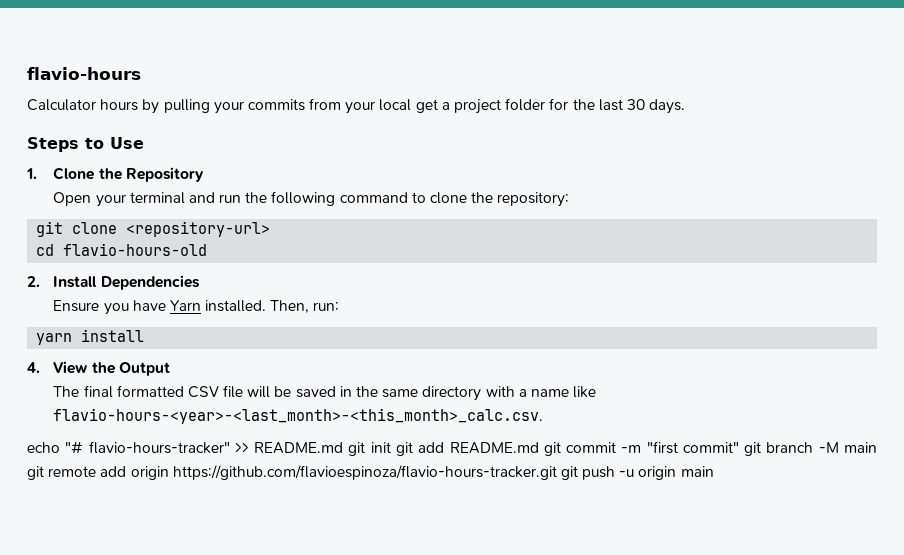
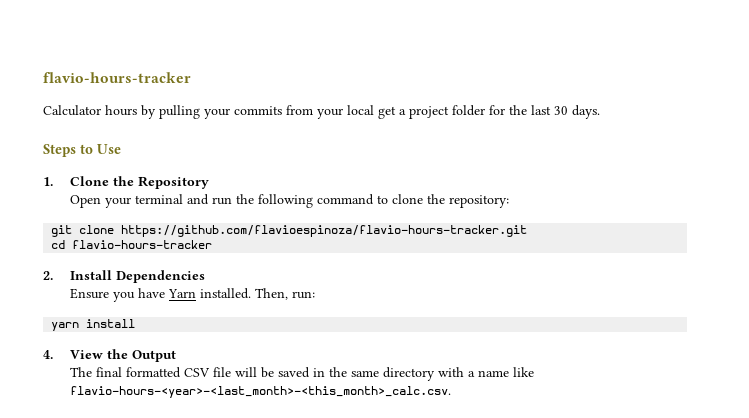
[27,67,141,80] flavio-hours -> [43,72,191,83] flavio-hours-tracker
[126,221,271,237] <repository-url> -> [121,225,528,237] https://github.com/flavioespinoza/flavio-hours-tracker.git
[63,243,208,256] flavio-hours-old -> [72,240,213,249] flavio-hours-tracker
[27,441,878,456] [27,465,714,480] // echo "# flavio-hours-tracker" >> README.md git init git add README.md git commit -m "first commit" git branch -M main git remote add origin https://github.com/flavioespinoza/flavio-hours-tracker.git git push -u origin main -> (452, 392) none

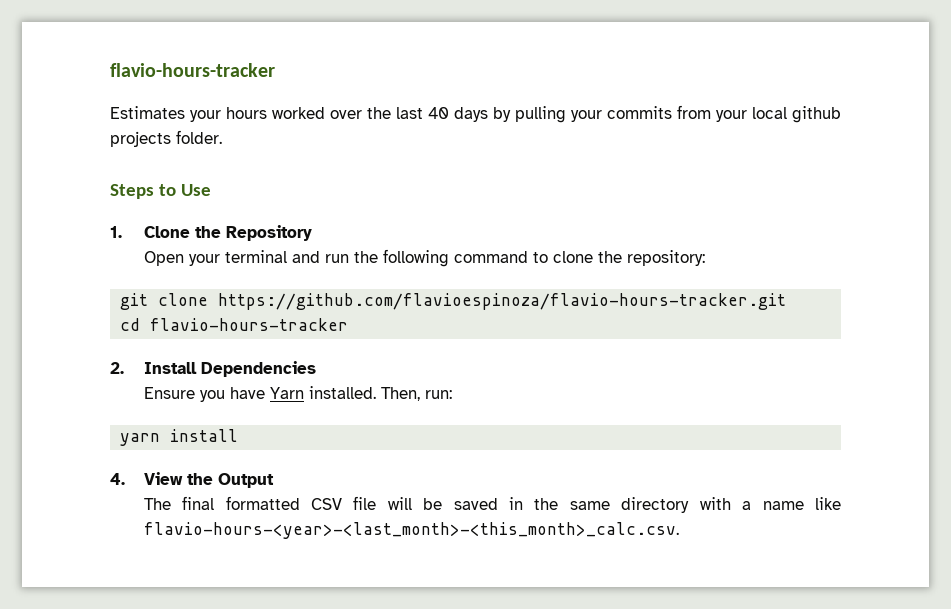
[43,72,191,83] [43,105,137,116] flavio-hours-tracker // Calculator hours -> [110,63,275,77] [110,106,488,122] flavio-hours-tracker // Estimates your hours worked over the last 40 days
[378,105,600,119] get a project folder for the last 30 days. -> [792,106,841,123] [110,130,222,147] github projects folder.

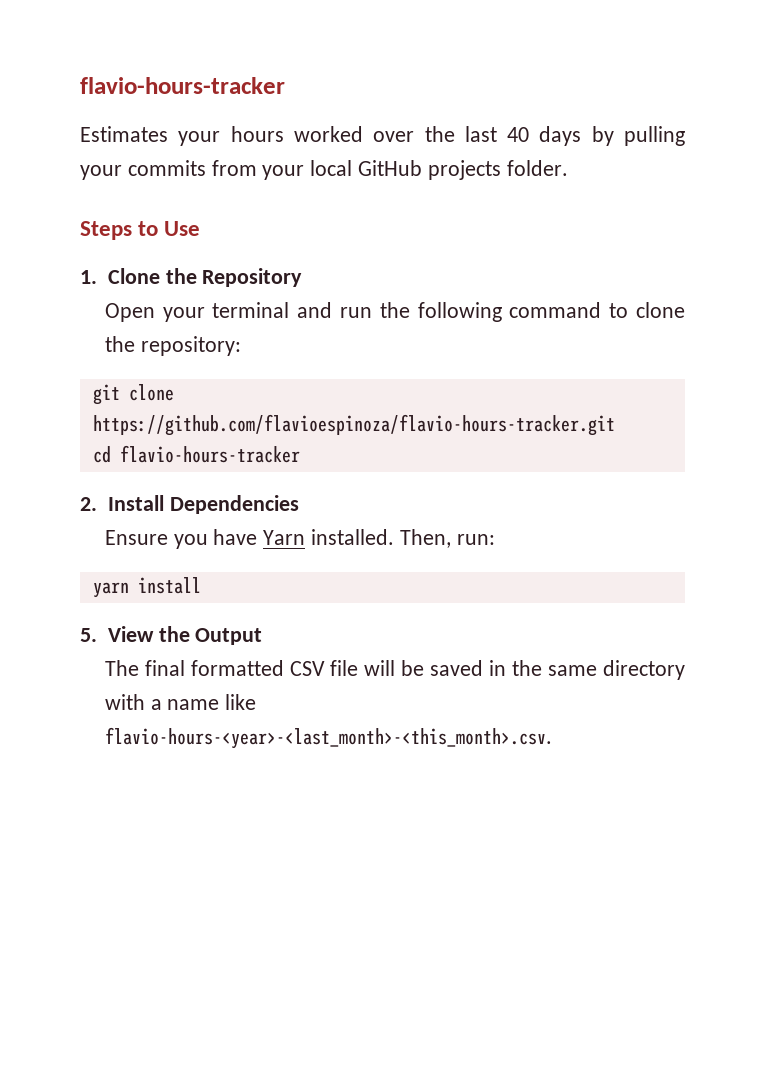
[792,106,841,123] github -> [358,160,423,176] GitHub
[110,473,125,485] 4. -> [80,628,97,642] 5.
[143,522,679,539] flavio-hours-<year>-<last_month>-<this_month>_calc.csv. -> [104,727,552,749] flavio-hours-<year>-<last_month>-<this_month>.csv.

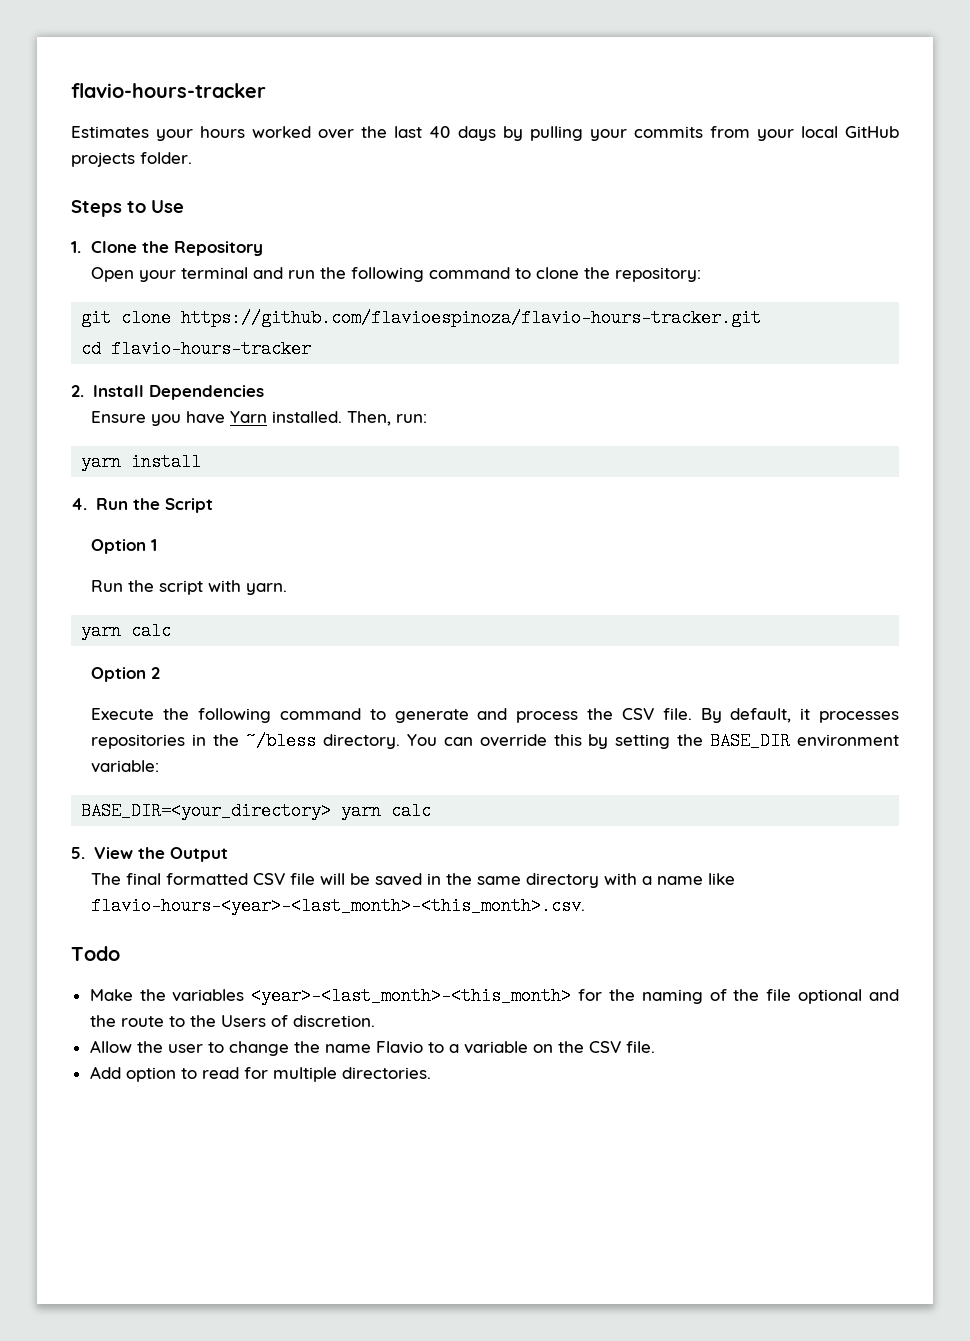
(201, 585) none -> [71,498,213,513] [91,539,158,554] [91,580,288,595] [81,622,172,640] [91,667,161,682] [91,708,900,723] [91,732,899,750] [91,760,160,773] [81,802,432,820] // 4. Run the Script // Option 1 // Run the script with yarn. // yarn calc // Option 2 // Execute the following command to generate and process the CSV file. By default, it processes repositories in the ~/bless directory. You can override this by setting the BASE_DIR environment variable: // BASE_DIR=<your_directory> yarn calc
(552, 738) none -> [71,946,120,961] [89,987,900,1005] [89,1015,375,1027] [89,1040,655,1056] [89,1066,431,1082] // Todo // Make the variables <year>-<last_month>-<this_month> for the naming of the file optional and the route to the Users of discretion. // Allow the user to change the name Flavio to a variable on the CSV file. // Add option to read for multiple directories.

